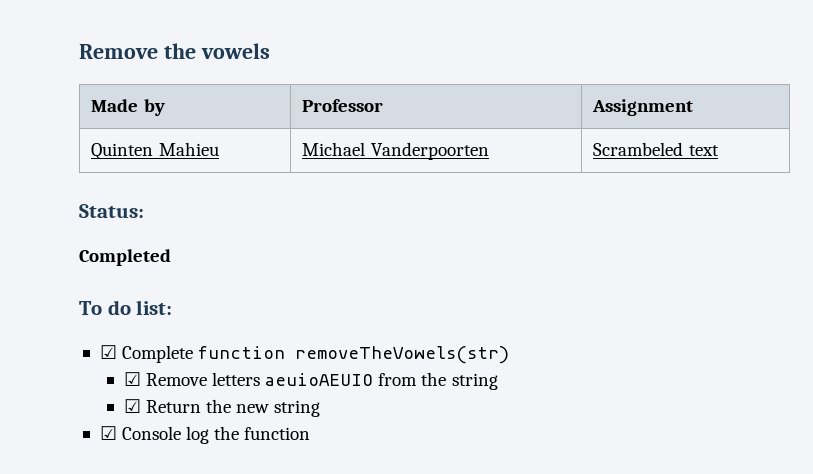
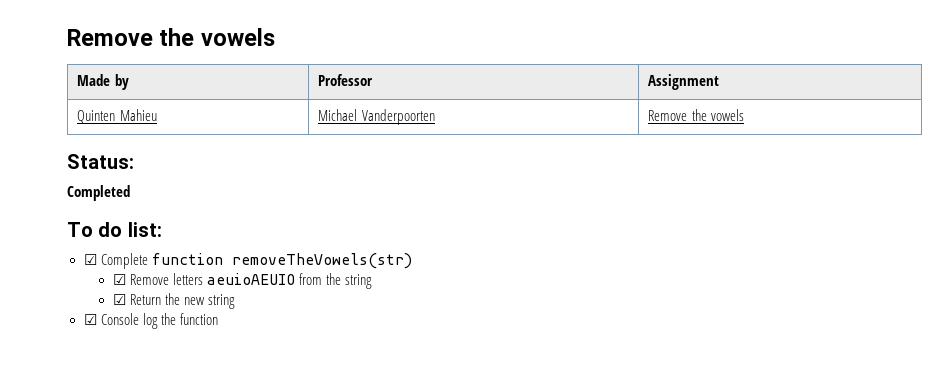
[593,142,719,156] Scrambeled text -> [648,109,744,121] Remove the vowels

